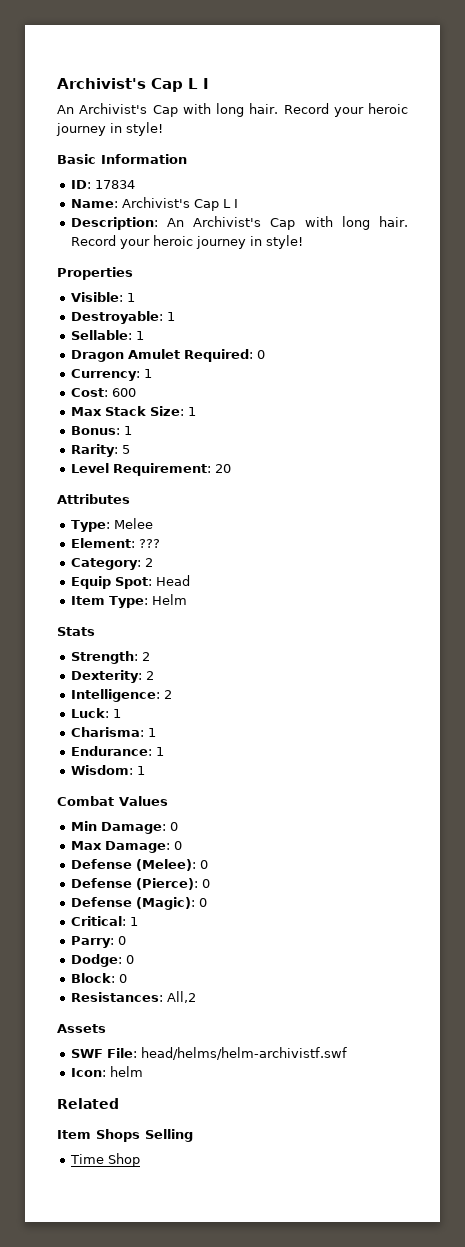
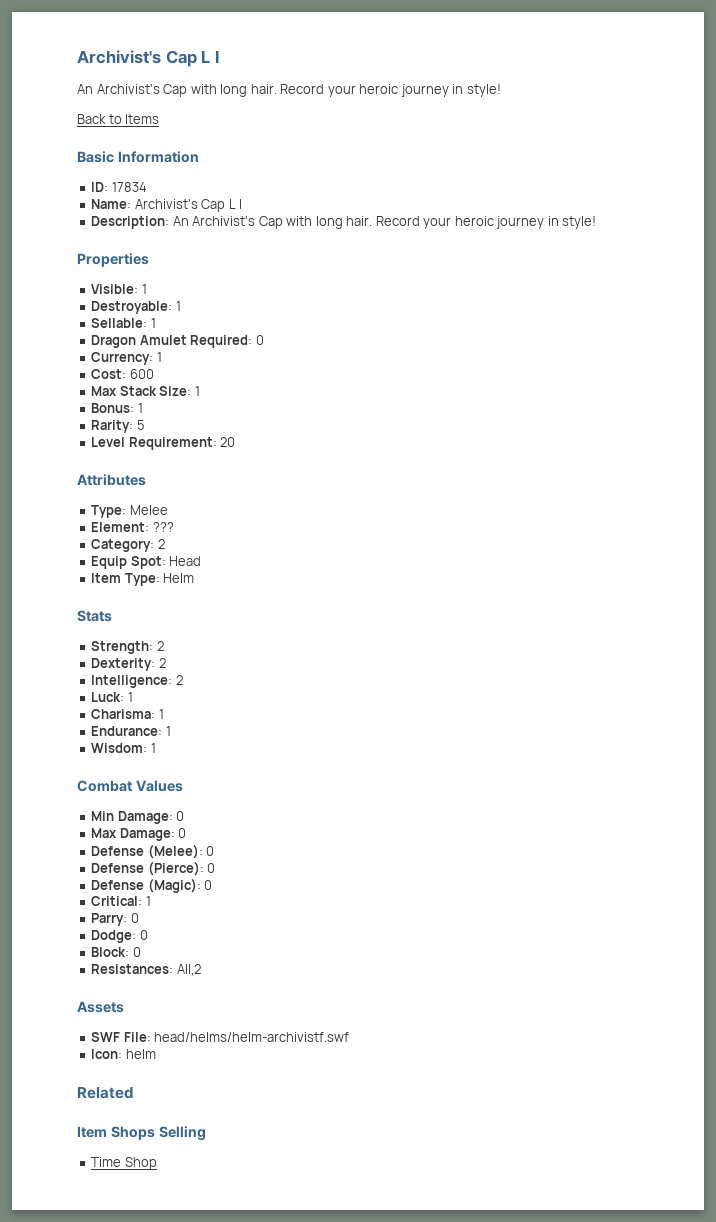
(163, 129) none -> [77,114,160,124] // Back to Items

